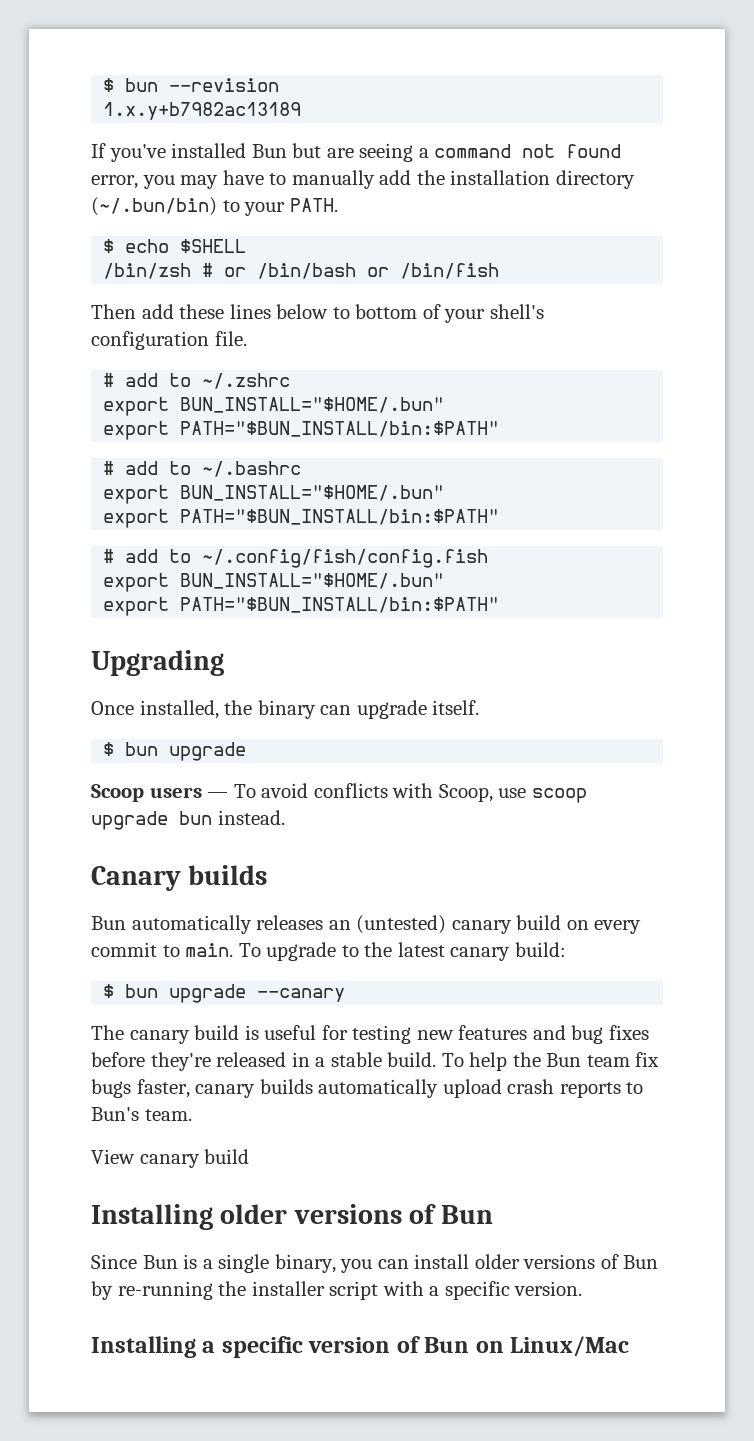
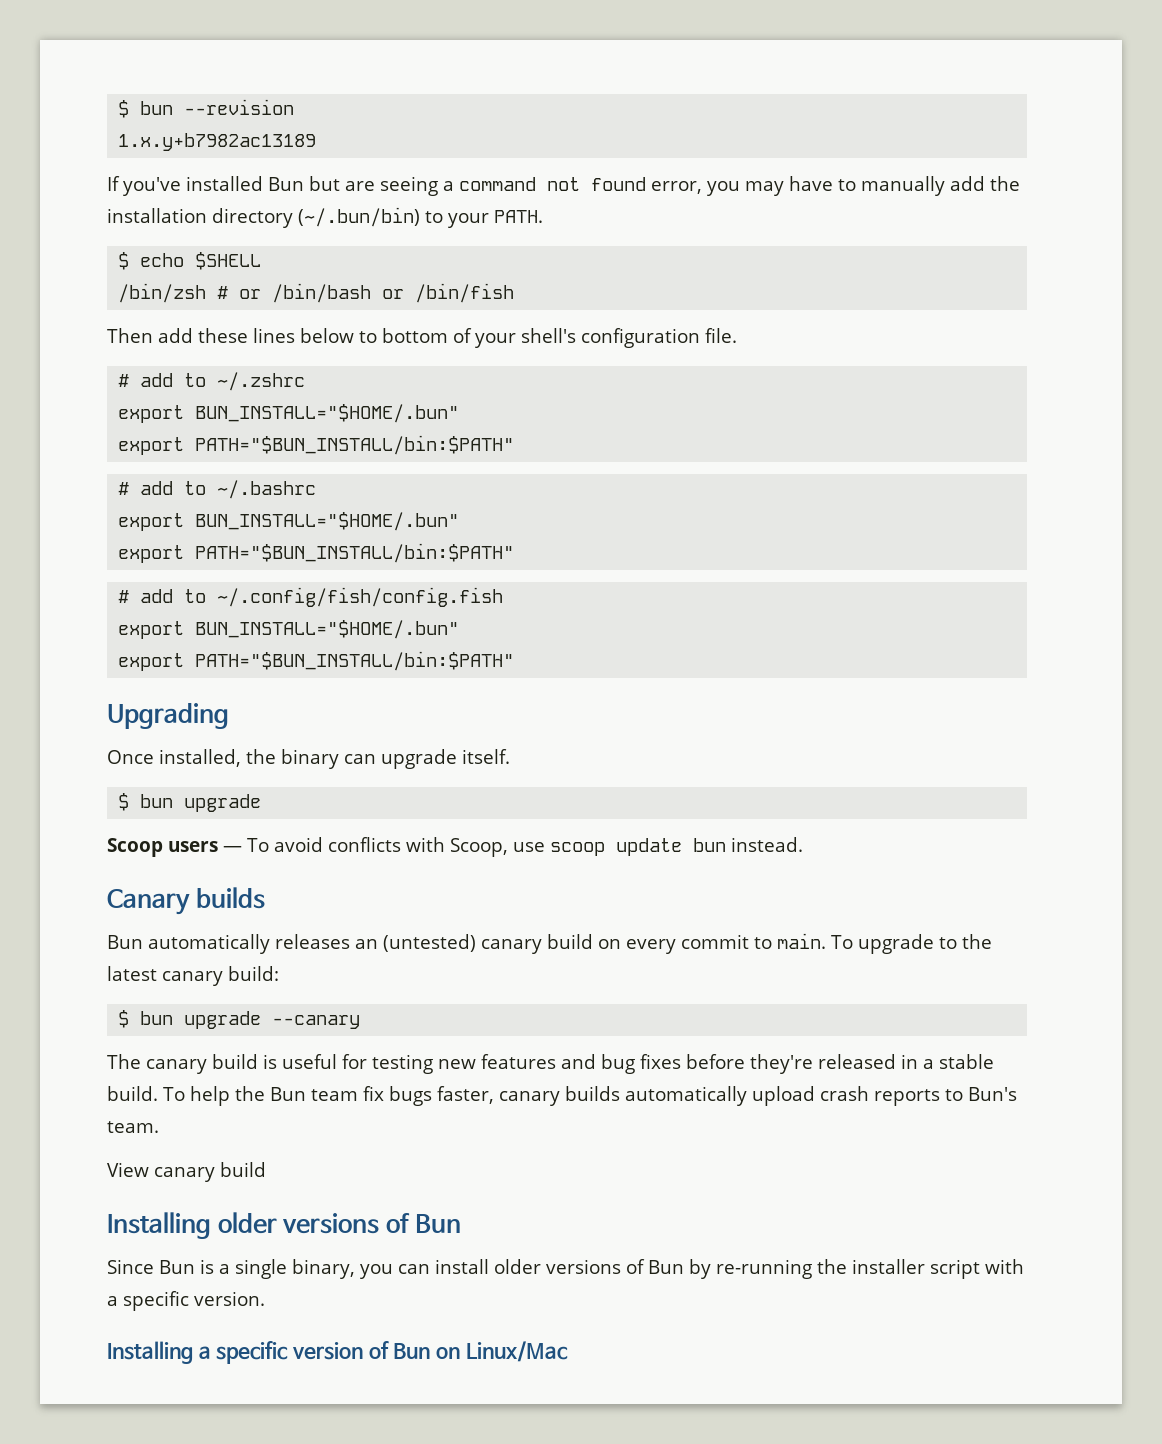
[91,811,168,830] upgrade -> [615,838,682,856] update

